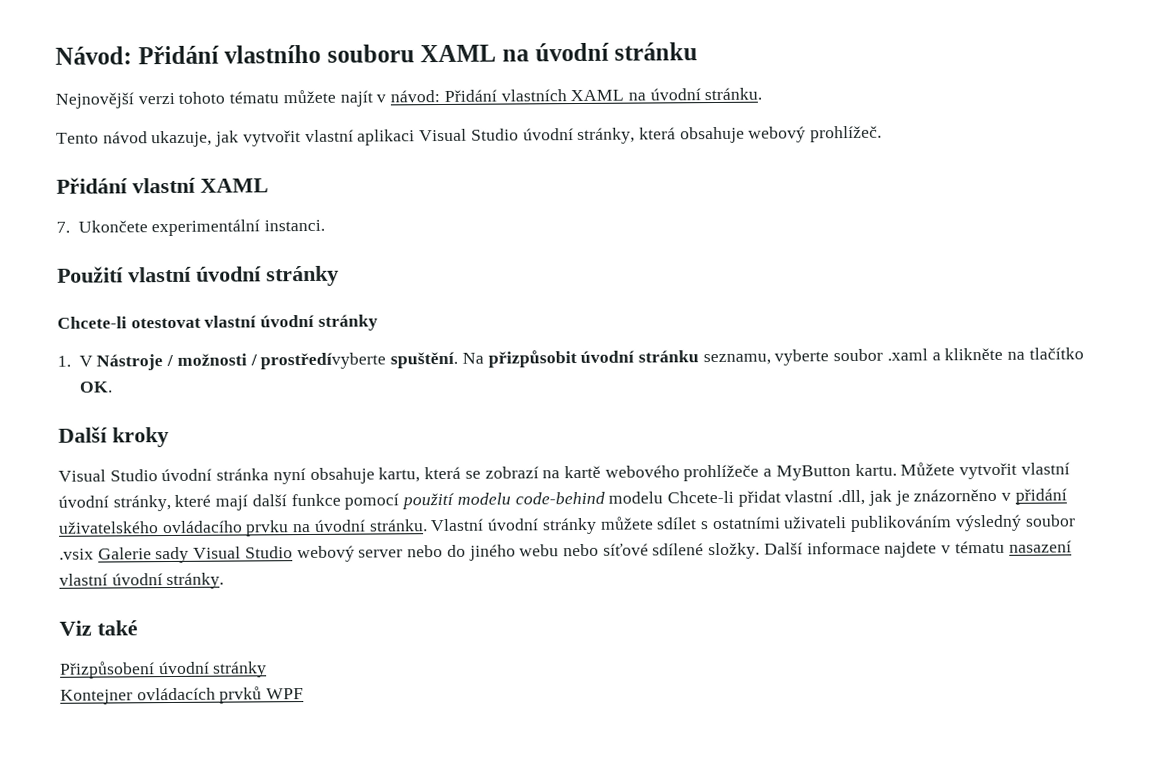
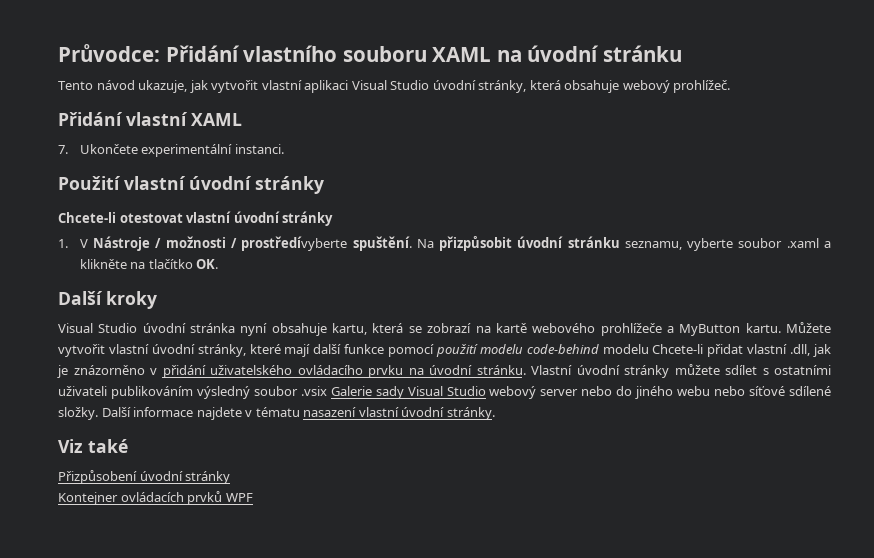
[55,46,132,65] Návod: -> [58,44,160,62] Průvodce:
[55,87,763,109] // Nejnovější verzi tohoto tématu můžete najít v návod: Přidání vlastních XAML na úvodní stránku. -> (682, 53) none

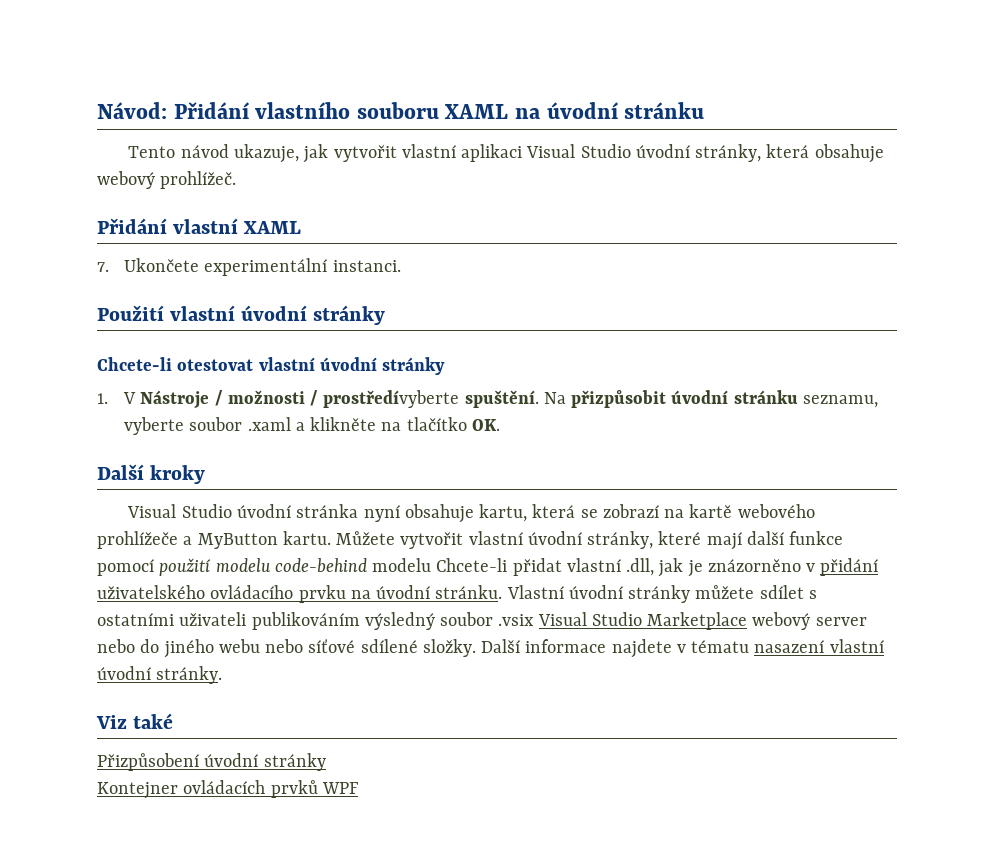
[58,44,160,62] Průvodce: -> [97,102,167,119] Návod:
[330,386,486,399] Galerie sady Visual Studio -> [537,612,748,630] Visual Studio Marketplace

